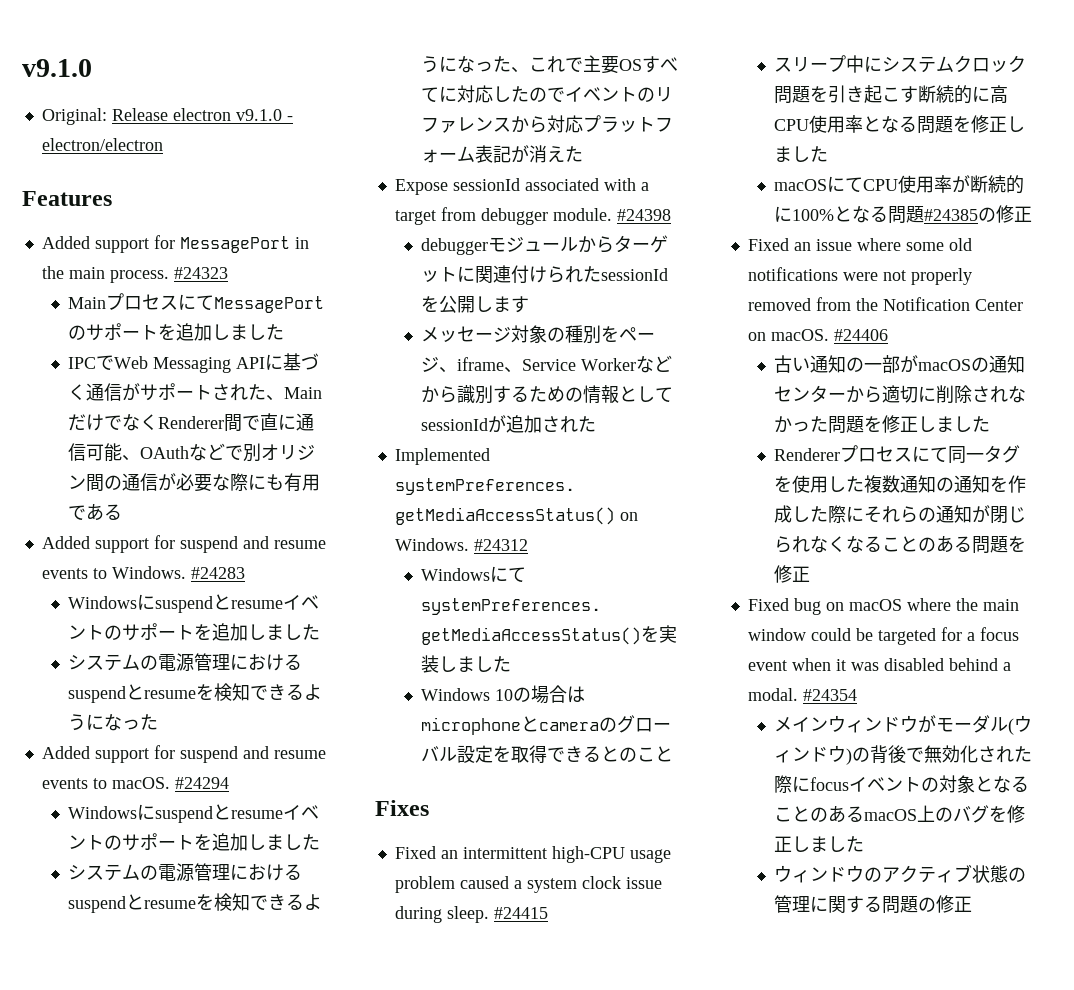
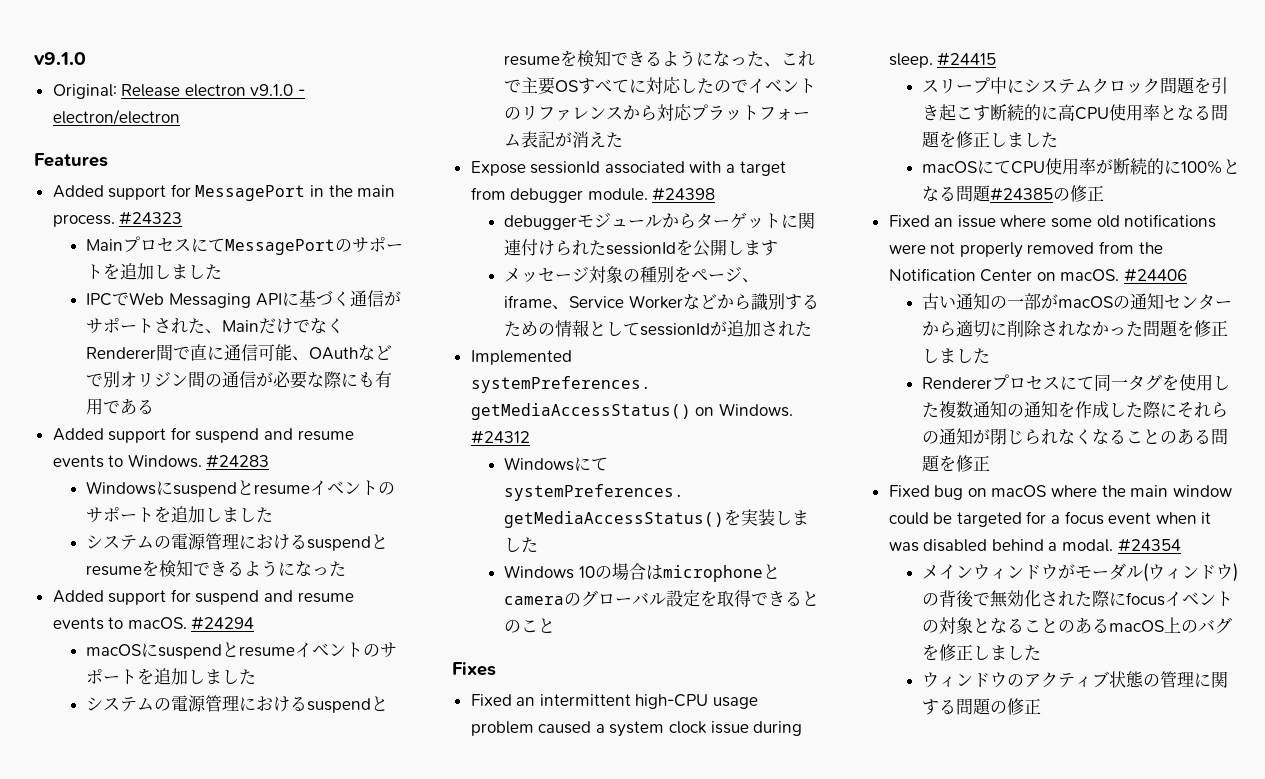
[68,806,138,819] Windows -> [86,644,142,656] macOS

